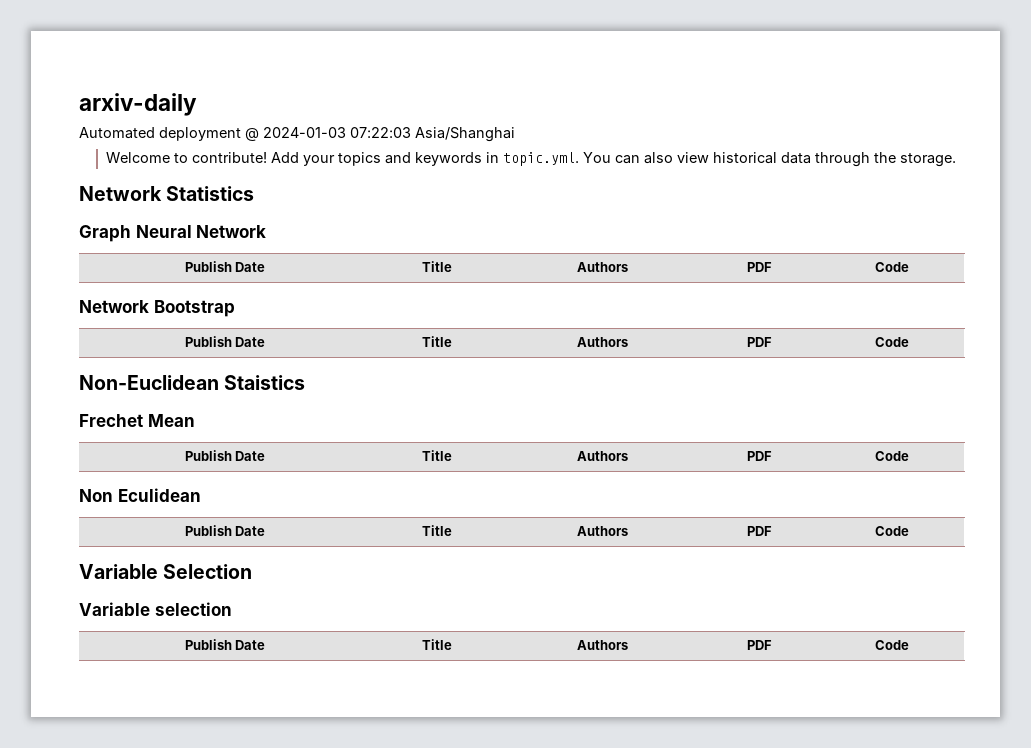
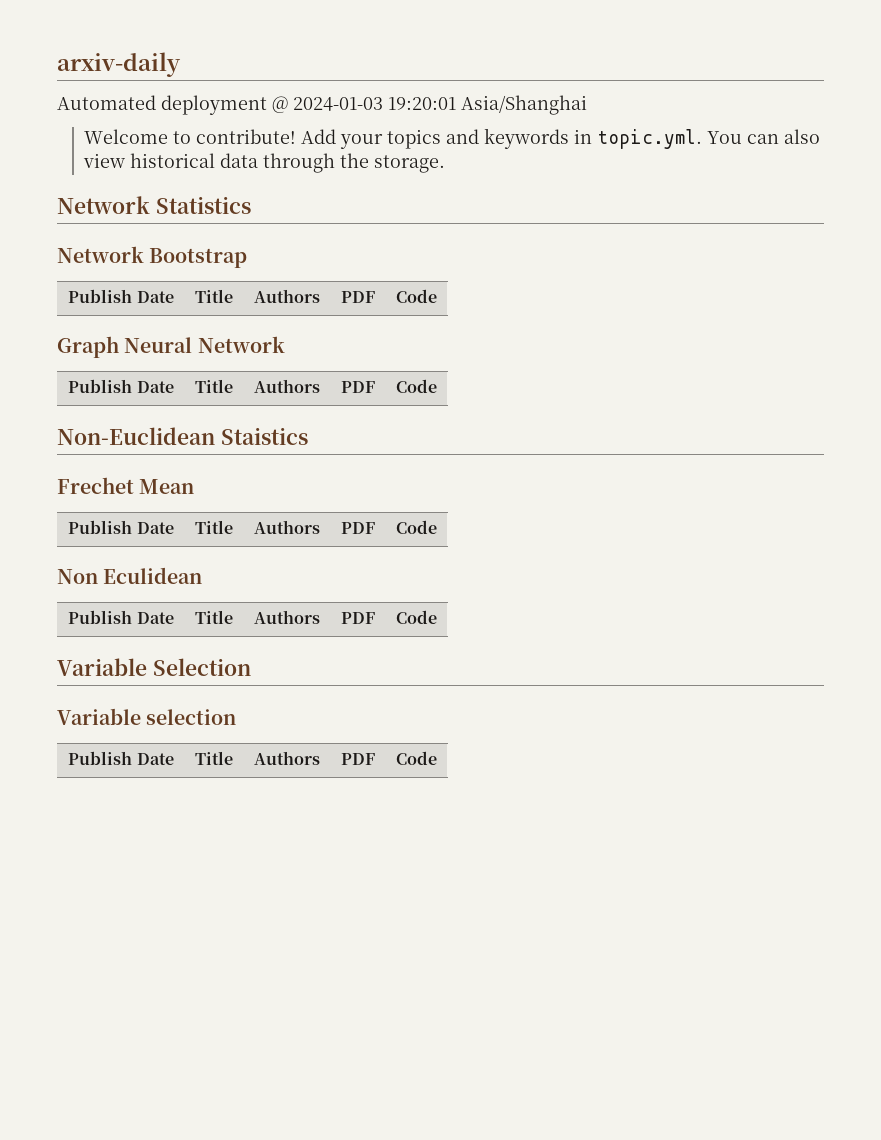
[350,127,411,138] 07:22:03 -> [388,97,456,110] 19:20:01
[79,225,267,242] [184,261,266,272] [422,261,452,272] [576,262,628,272] [747,262,772,272] [874,262,909,272] [79,300,235,317] Graph Neural Network // Publish Date | Title | Authors | PDF | Code // Network Bootstrap -> [57,246,248,268] [68,289,174,303] [195,289,233,303] [254,289,320,303] [341,291,375,303] [396,289,437,303] [57,336,285,358] Network Bootstrap // Publish Date | Title | Authors | PDF | Code // Graph Neural Network

